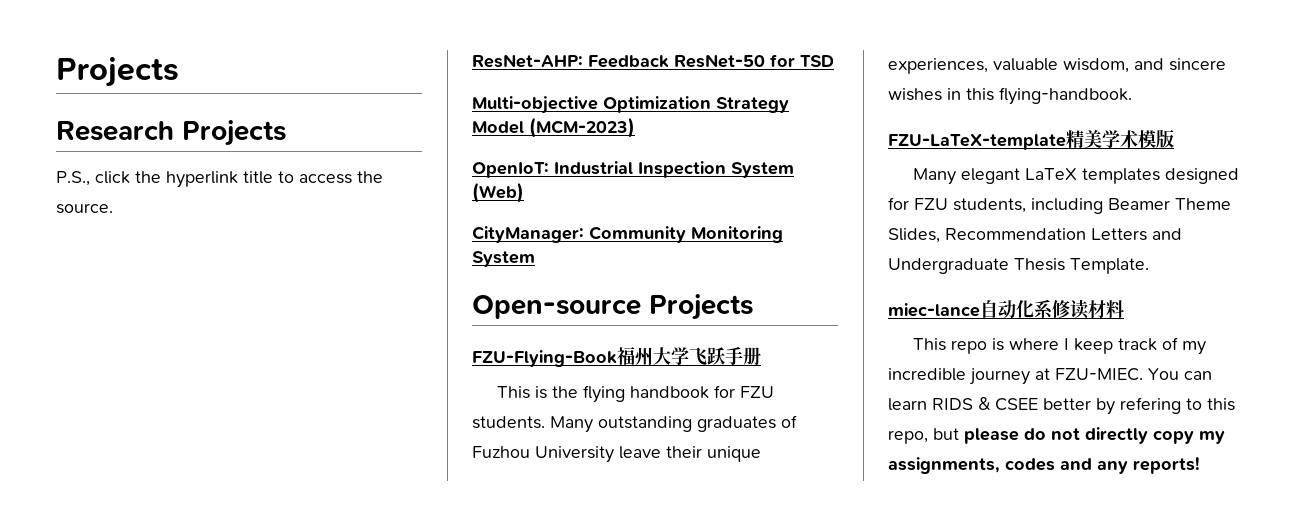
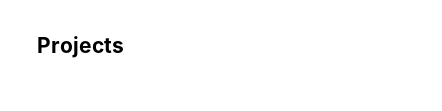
[56,57,179,87] [56,120,286,146] [56,171,383,188] [56,203,113,214] [472,54,834,68] [472,96,789,114] [472,117,635,138] [472,161,794,178] [472,182,524,203] [472,226,783,243] [472,251,535,267] [472,294,753,320] [472,347,761,367] [497,385,775,403] [472,415,797,433] [472,446,761,463] [888,58,1226,74] [888,87,1132,105] [888,129,1174,150] [913,168,1240,185] [888,197,1231,214] [888,228,1182,243] [888,258,1149,274] [888,299,1124,319] [913,337,1207,355] [888,368,1212,385] [888,397,1235,415] [888,427,1225,444] [888,457,1200,474] Projects // Research Projects // P.S., click the hyperlink title to access the source. // ResNet-AHP: Feedback ResNet-50 for TSD // Multi-objective Optimization Strategy Model (MCM-2023) // OpenIoT: Industrial Inspection System (Web) // CityManager: Community Monitoring System // Open-source Projects // FZU-Flying-Book福州大学飞跃手册 // This is the flying handbook for FZU students. Many outstanding graduates of Fuzhou University leave their unique experiences, valuable wisdom, and sincere wishes in this flying-handbook. // FZU-LaTeX-template精美学术模版 // Many elegant LaTeX templates designed for FZU students, including Beamer Theme Slides, Recommendation Letters and Undergraduate Thesis Template. // miec-lance自动化系修读材料 // This repo is where I keep track of my incredible journey at FZU-MIEC. You can learn RIDS & CSEE better by refering to this repo, but please do not directly copy my assignments, codes and any reports! -> [37,36,124,58] Projects

